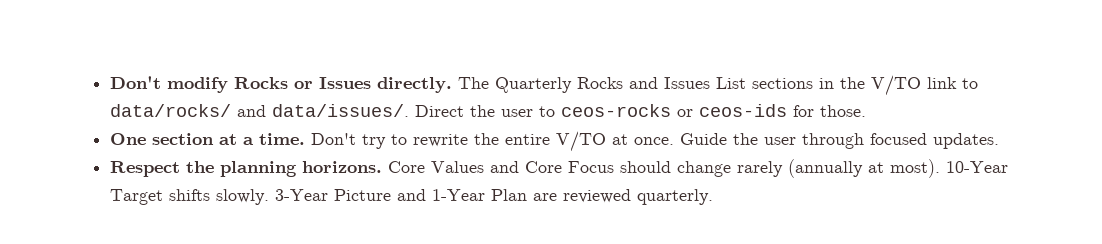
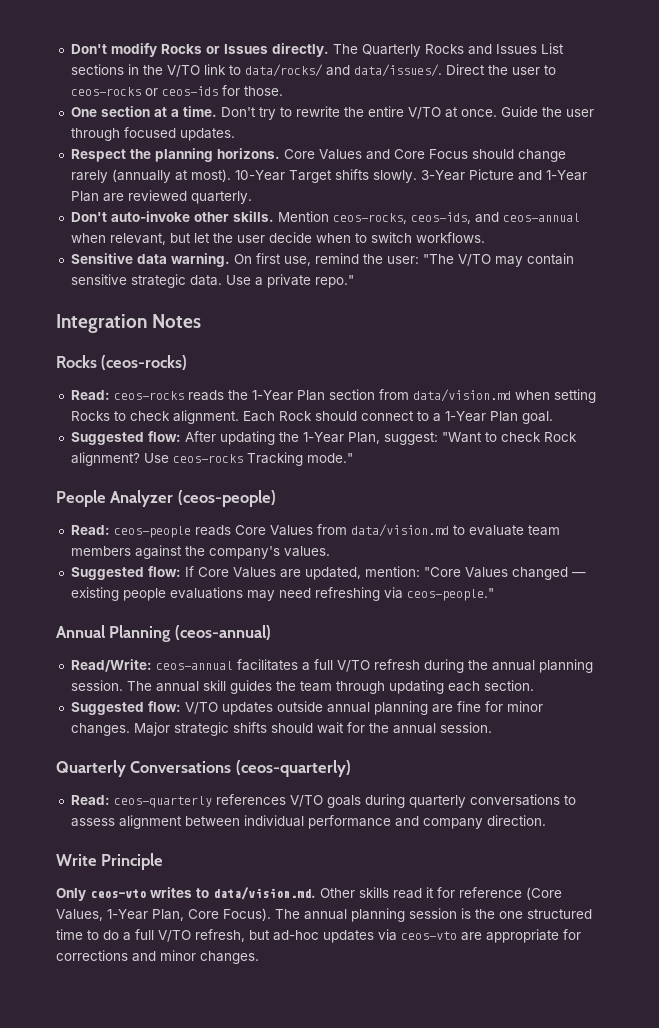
(714, 197) none -> [70,211,580,224] [70,232,485,245] [70,253,574,267] [70,274,354,288] [56,314,202,333] [56,355,188,370] [70,389,596,403] [70,410,553,424] [70,431,577,445] [70,452,353,466] [56,490,276,507] [70,524,560,538] [70,545,330,559] [70,566,586,580] [70,587,494,601] [56,625,271,642] [70,659,593,673] [70,680,534,694] [70,701,543,715] [70,722,492,736] [56,760,351,777] [70,794,576,808] [70,815,546,829] [56,853,164,870] [56,887,562,901] [56,908,592,922] [56,929,581,943] [56,950,259,964] // Don't auto-invoke other skills. Mention ceos-rocks, ceos-ids, and ceos-annual when relevant, but let the user decide when to switch workflows. // Sensitive data warning. On first use, remind the user: "The V/TO may contain sensitive strategic data. Use a private repo." // Integration Notes // Rocks (ceos-rocks) // Read: ceos-rocks reads the 1-Year Plan section from data/vision.md when setting Rocks to check alignment. Each Rock should connect to a 1-Year Plan goal. // Suggested flow: After updating the 1-Year Plan, suggest: "Want to check Rock alignment? Use ceos-rocks Tracking mode." // People Analyzer (ceos-people) // Read: ceos-people reads Core Values from data/vision.md to evaluate team members against the company's values. // Suggested flow: If Core Values are updated, mention: "Core Values changed — existing people evaluations may need refreshing via ceos-people." // Annual Planning (ceos-annual) // Read/Write: ceos-annual facilitates a full V/TO refresh during the annual planning session. The annual skill guides the team through updating each section. // Suggested flow: V/TO updates outside annual planning are fine for minor changes. Major strategic shifts should wait for the annual session. // Quarterly Conversations (ceos-quarterly) // Read: ceos-quarterly references V/TO goals during quarterly conversations to assess alignment between individual performance and company direction. // Write Principle // Only ceos-vto writes to data/vision.md. Other skills read it for reference (Core Values, 1-Year Plan, Core Focus). The annual planning session is the one structured time to do a full V/TO refresh, but ad-hoc updates via ceos-vto are appropriate for corrections and minor changes.

